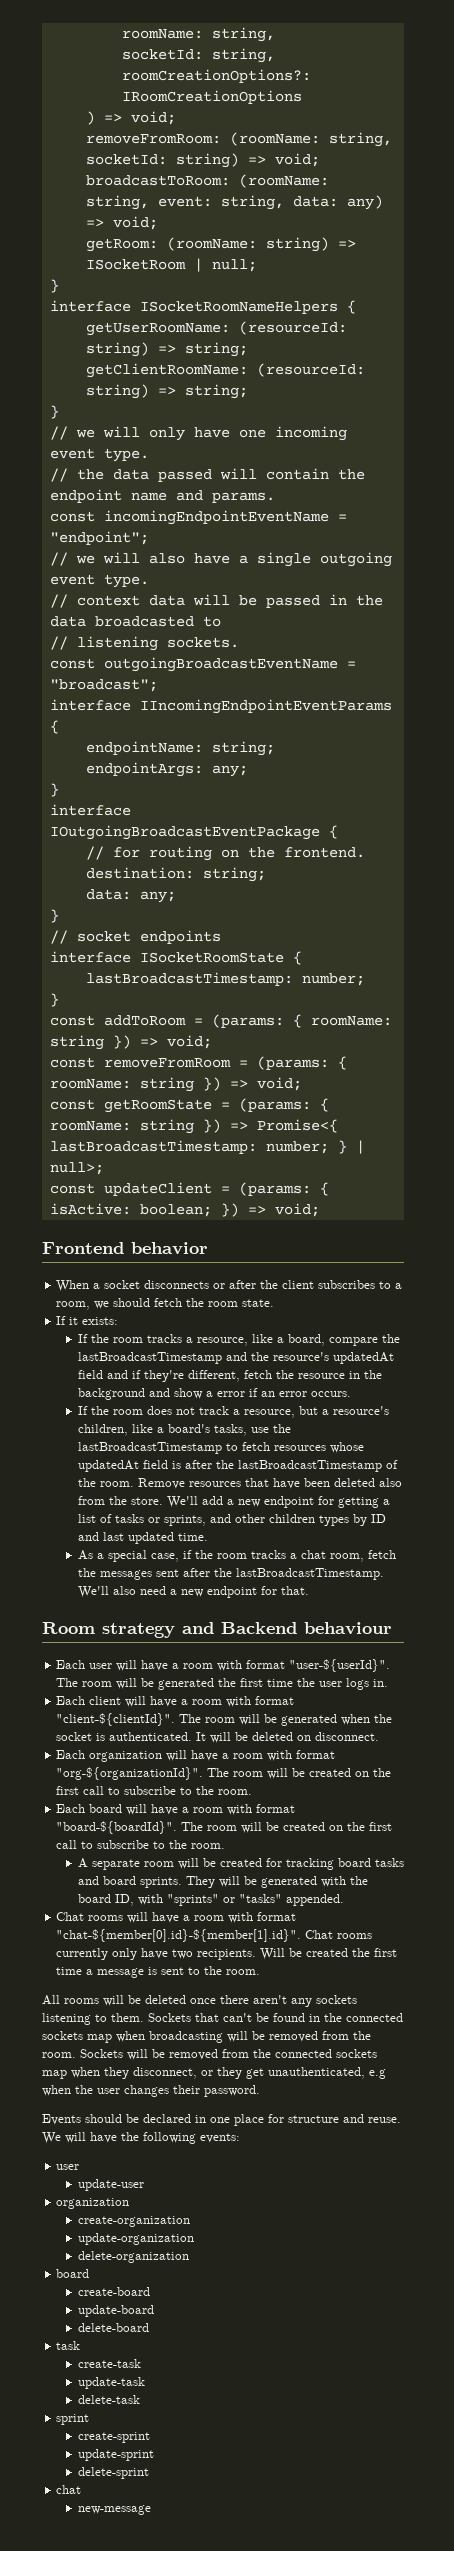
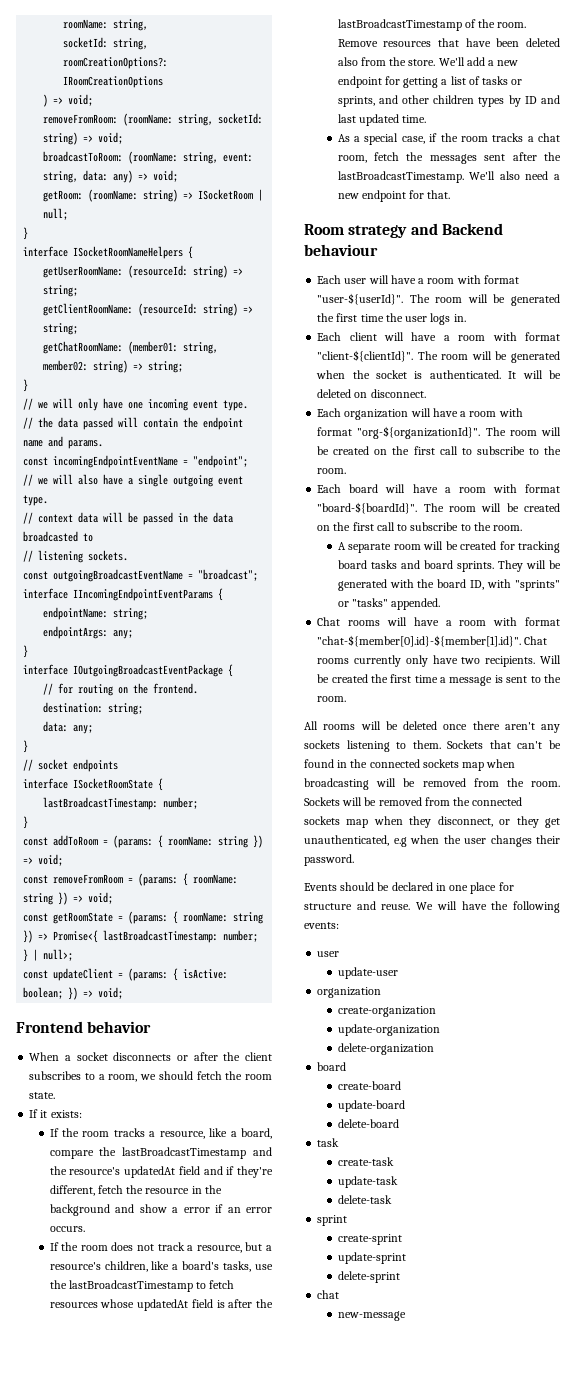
(248, 391) none -> [43,341,219,354] [43,360,184,373] // getChatRoomName: (member01: string, member02: string) => string;

